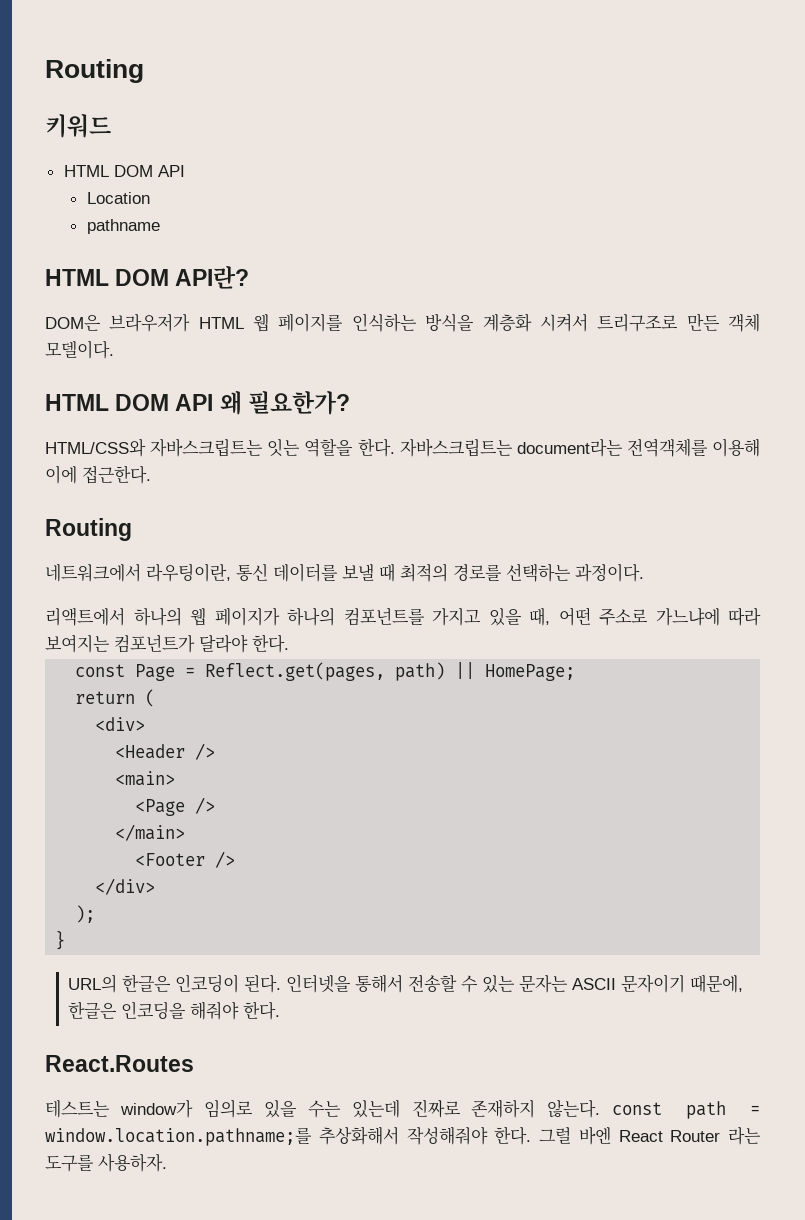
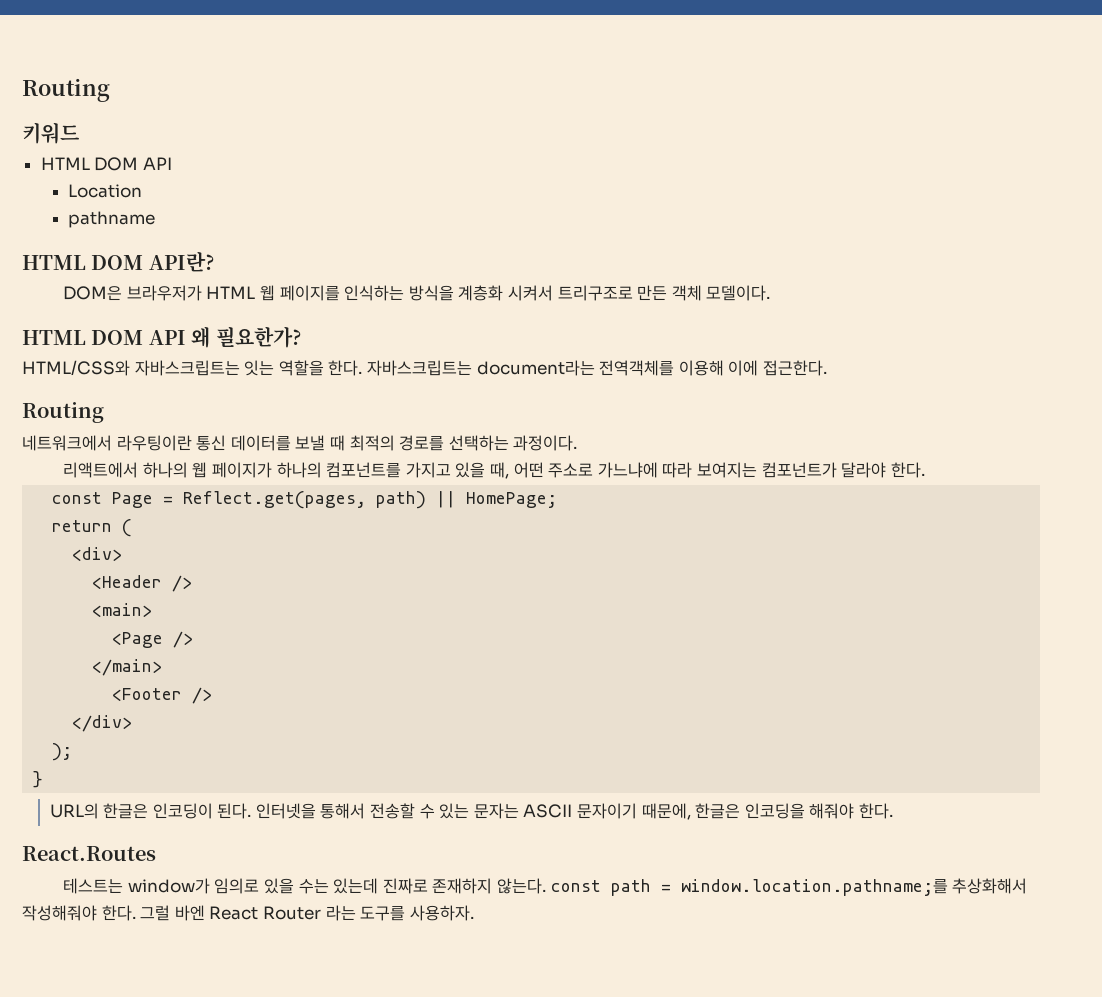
[146,563,231,582] 라우팅이란, -> [116,435,192,451] 라우팅이란

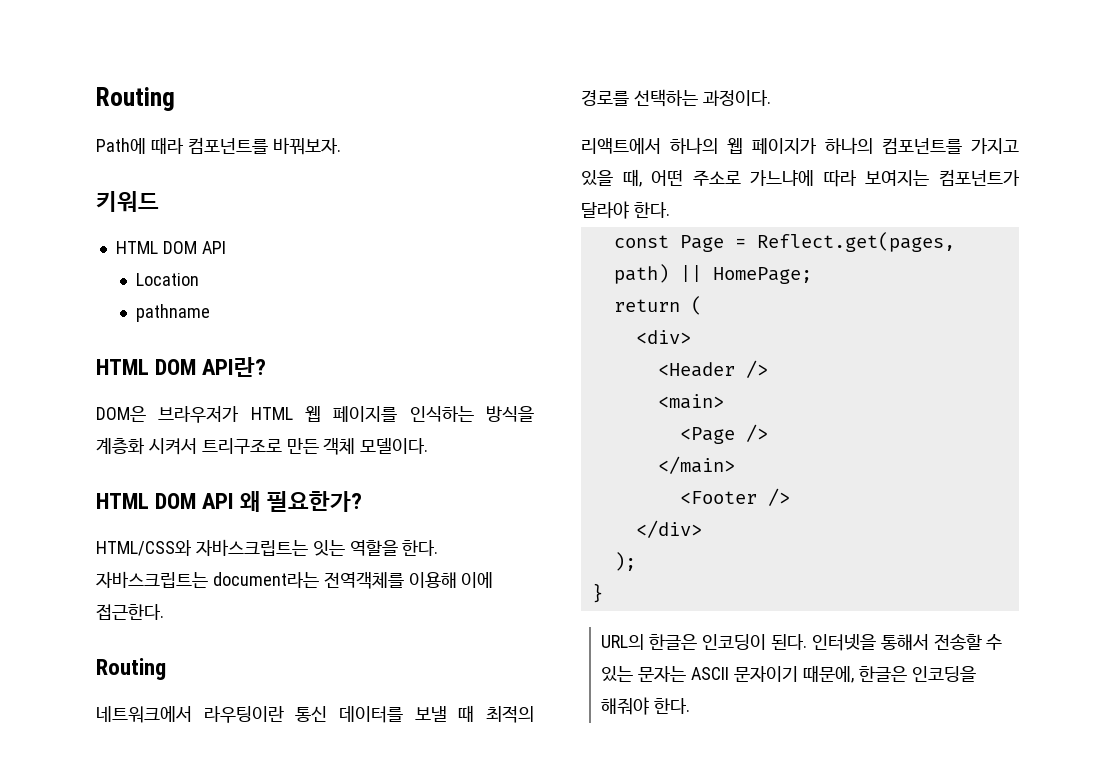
[22,78,110,102] Routing -> [96,87,175,111] [96,137,341,155] Routing // Path에 때라 컴포넌트를 바꿔보자.
[22,846,156,861] [63,878,1028,896] [22,905,474,921] // React.Routes // 테스트는 window가 임의로 있을 수는 있는데 진짜로 존재하지 않는다. const path = window.location.pathname;를 추상화해서 작성해줘야 한다. 그럴 바엔 React Router 라는 도구를 사용하자. -> (691, 706) none

